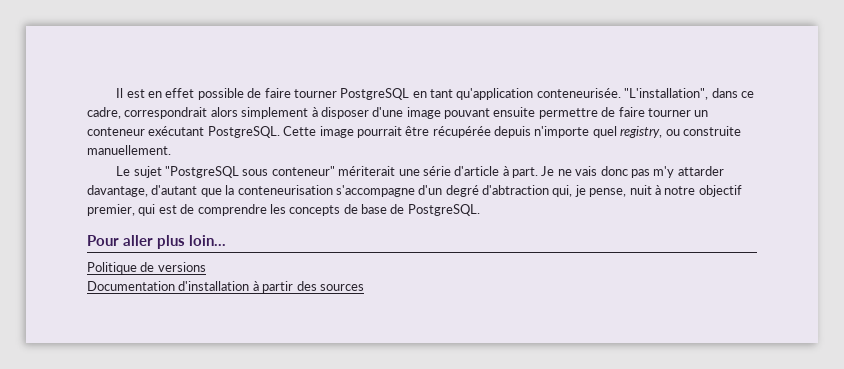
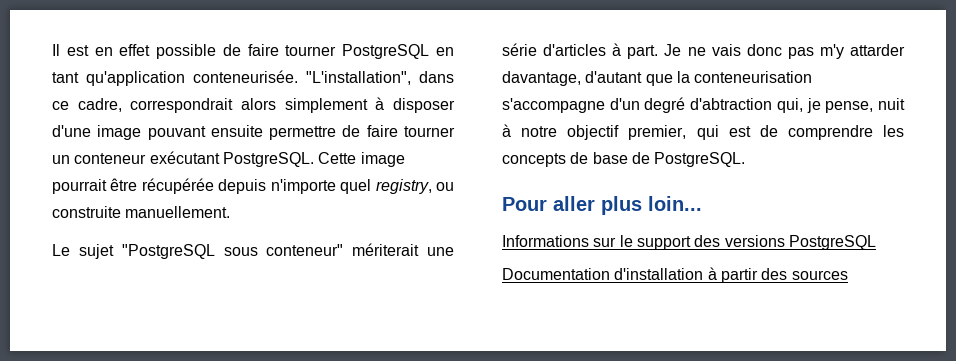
[454,166,500,176] d'article -> [543,44,607,56] d'articles
[87,262,155,274] Politique de -> [502,235,721,250] Informations sur le support des
(206, 267) none -> [788,235,876,250] PostgreSQL

